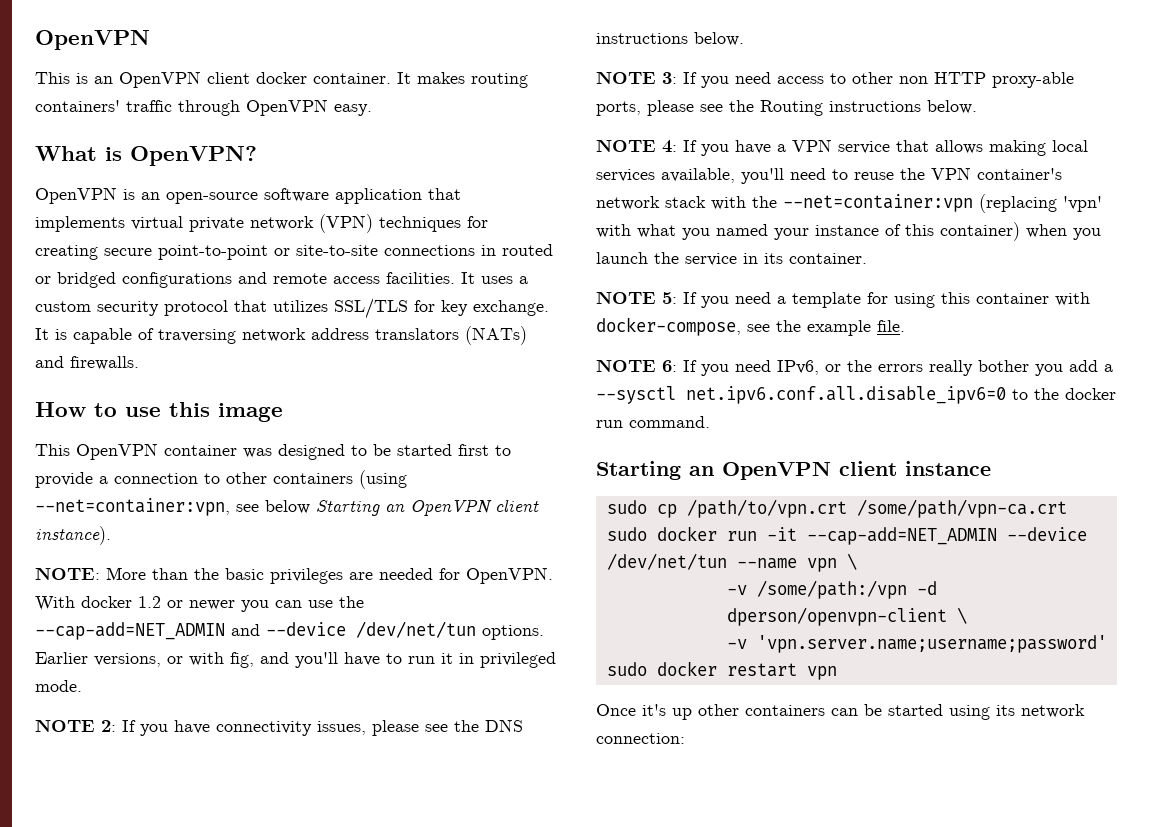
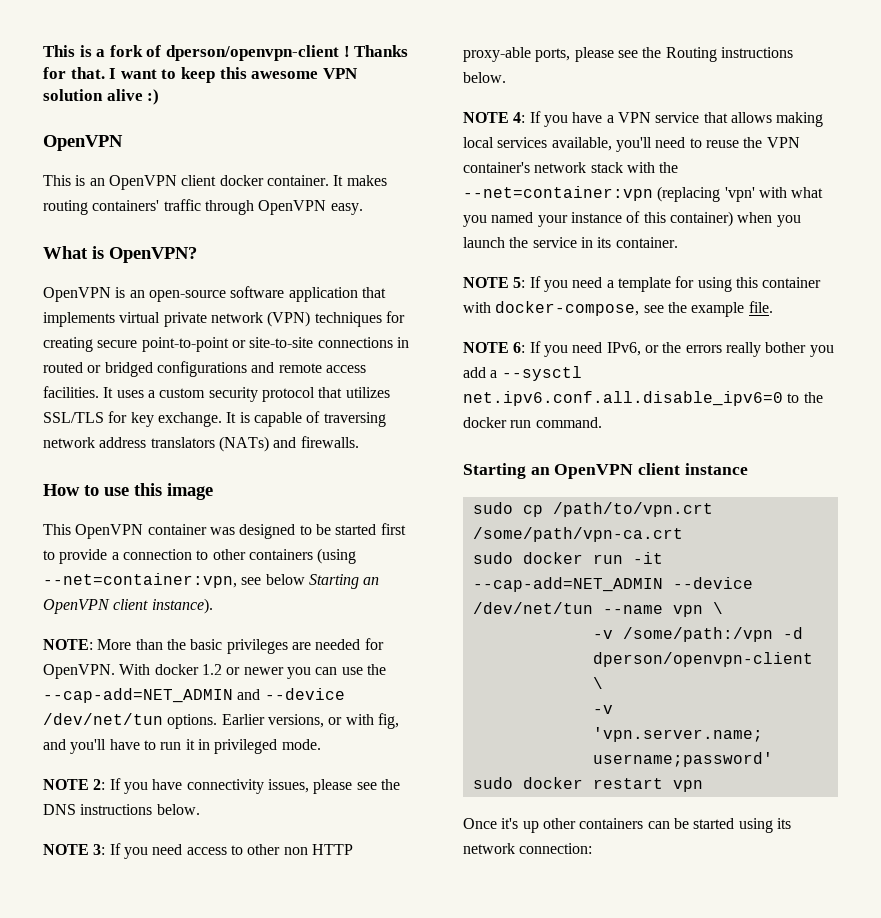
(35, 40) none -> [43,45,409,61] [43,67,358,83] [43,89,160,105] This is a fork of dperson/openvpn-client ! Thanks for that. I want to keep this awesome VPN solution alive :) //

